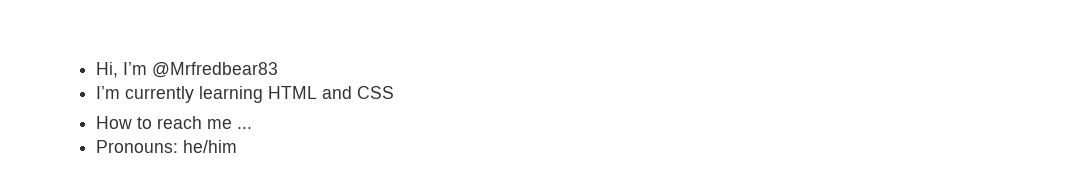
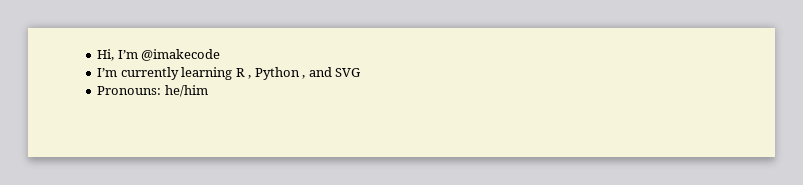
[152,62,279,78] @Mrfredbear83 -> [141,49,221,61] @imakecode
[268,86,395,99] [96,116,253,129] HTML and CSS // How to reach me ... -> [235,67,362,80] R , Python , and SVG

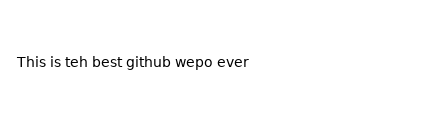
[97,49,221,61] [97,67,362,80] [97,85,208,97] Hi, I’m @imakecode // I’m currently learning R , Python , and SVG // Pronouns: he/him -> [16,56,249,70] This is teh best github wepo ever

